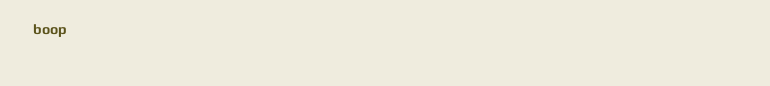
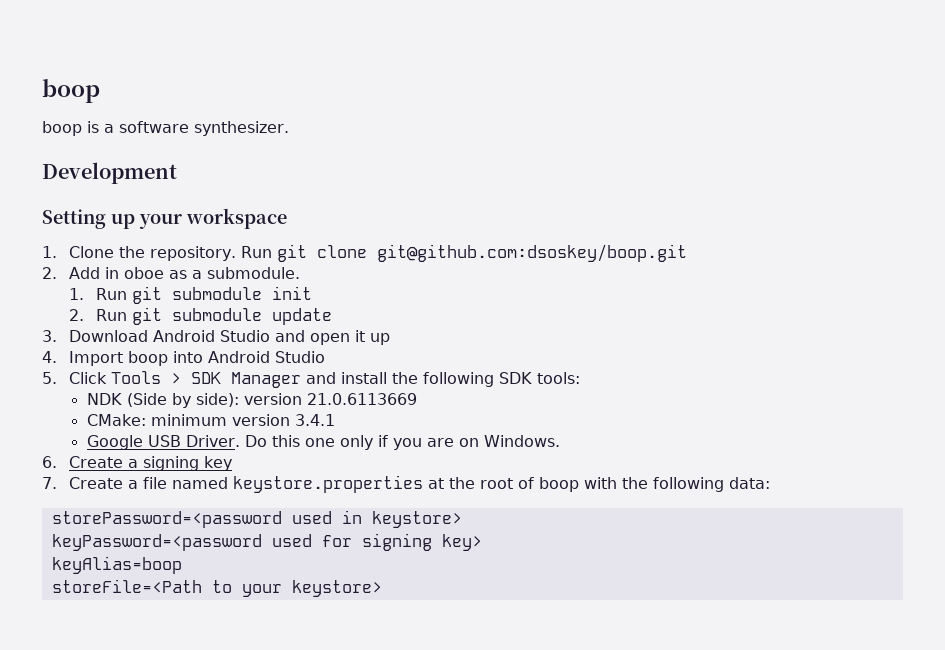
[33,24,67,37] boop -> [42,79,100,103] [42,121,289,136] [42,162,177,184] [42,208,287,229] [42,244,688,262] [42,267,301,279] [69,286,313,304] [69,307,333,325] [42,330,391,345] [42,351,326,366] [42,371,581,388] [86,393,417,408] [86,414,335,426] [86,435,560,450] [42,456,233,471] [42,475,771,493] [51,510,462,528] [51,533,482,551] [51,556,182,574] [51,579,382,597] boop // boop is a software synthesizer. // Development // Setting up your workspace // 1. Clone the repository. Run git clone git@github.com:dsoskey/boop.git // 2. Add in oboe as a submodule. // 1. Run git submodule init // 2. Run git submodule update // 3. Download Android Studio and open it up // 4. Import boop into Android Studio // 5. Click Tools > SDK Manager and install the following SDK tools: // NDK (Side by side): version 21.0.6113669 // CMake: minimum version 3.4.1 // Google USB Driver. Do this one only if you are on Windows. // 6. Create a signing key // 7. Create a file named keystore.properties at the root of boop with the following data: // storePassword=<password used in keystore> // keyPassword=<password used for signing key> // keyAlias=boop // storeFile=<Path to your keystore>

